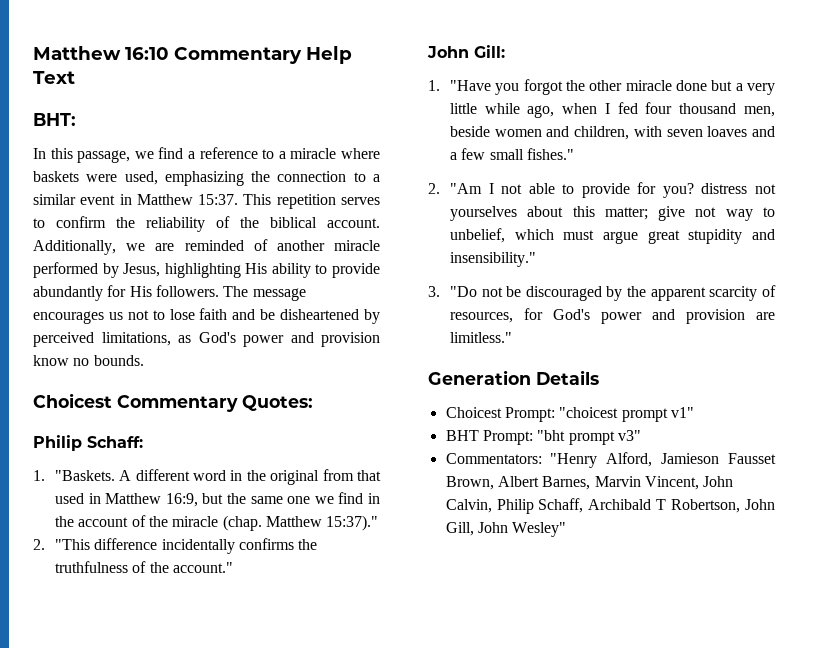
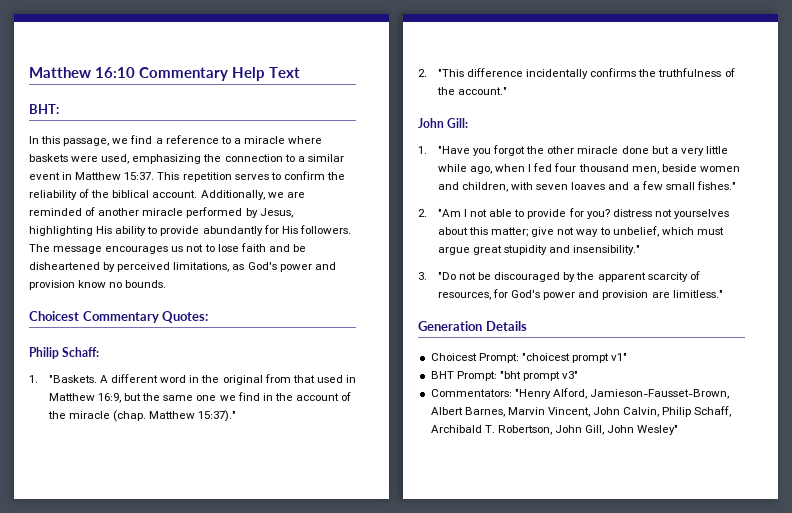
[661,453,776,464] [445,476,494,490] Jamieson Fausset Brown, -> [589,389,729,399] Jamieson-Fausset-Brown,
[656,499,667,510] T -> [484,425,495,433] T.

